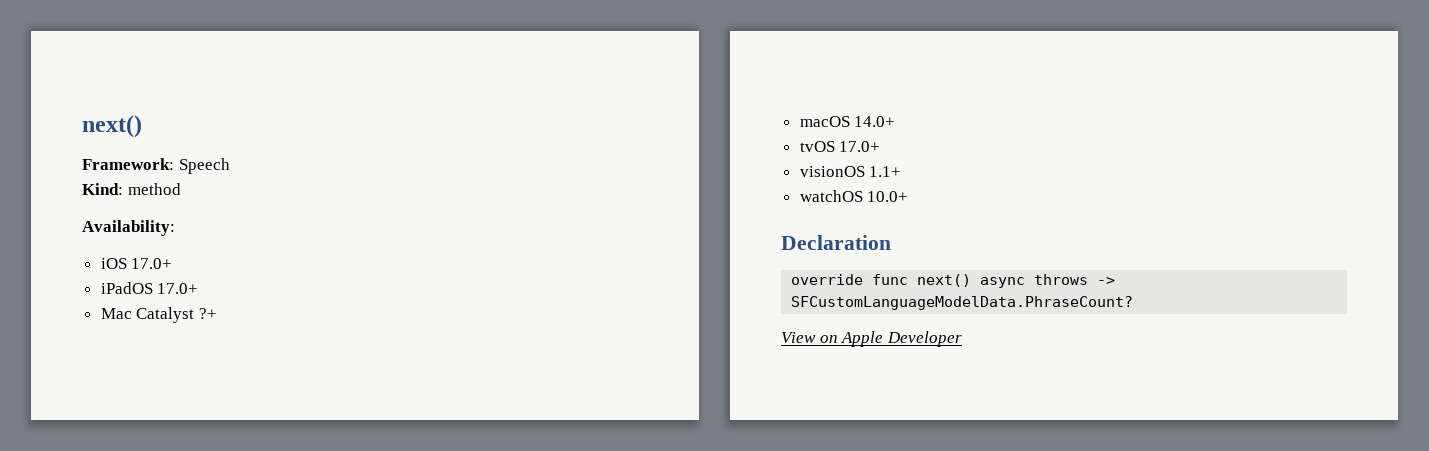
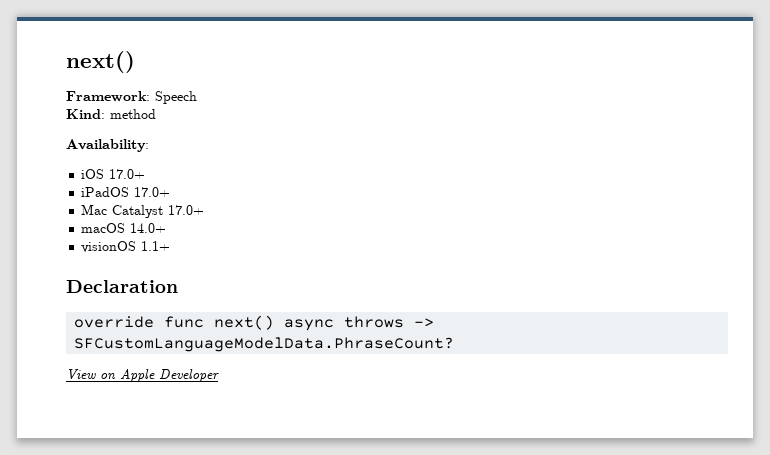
[198,308,217,319] ?+ -> [168,205,205,215] 17.0+
[799,141,881,152] // tvOS 17.0+ -> (167, 228) none
[799,190,909,202] // watchOS 10.0+ -> (171, 246) none

